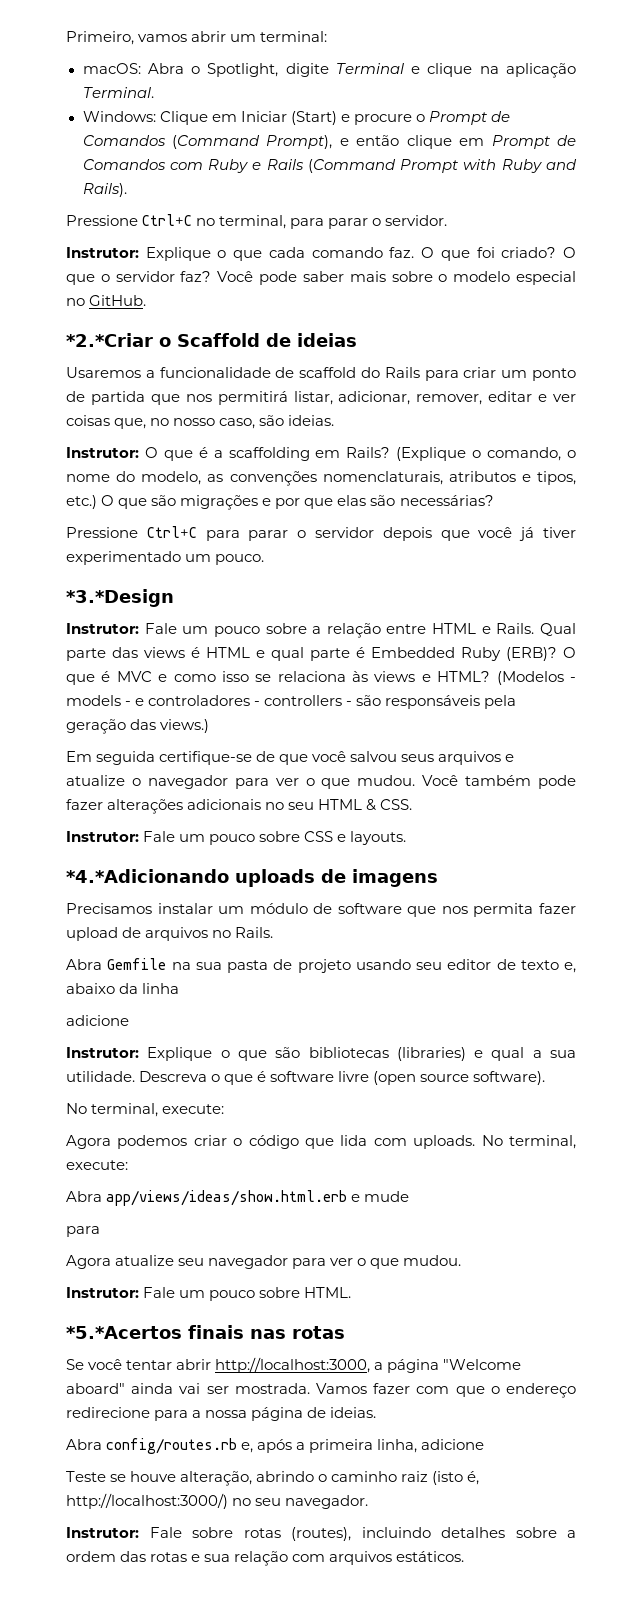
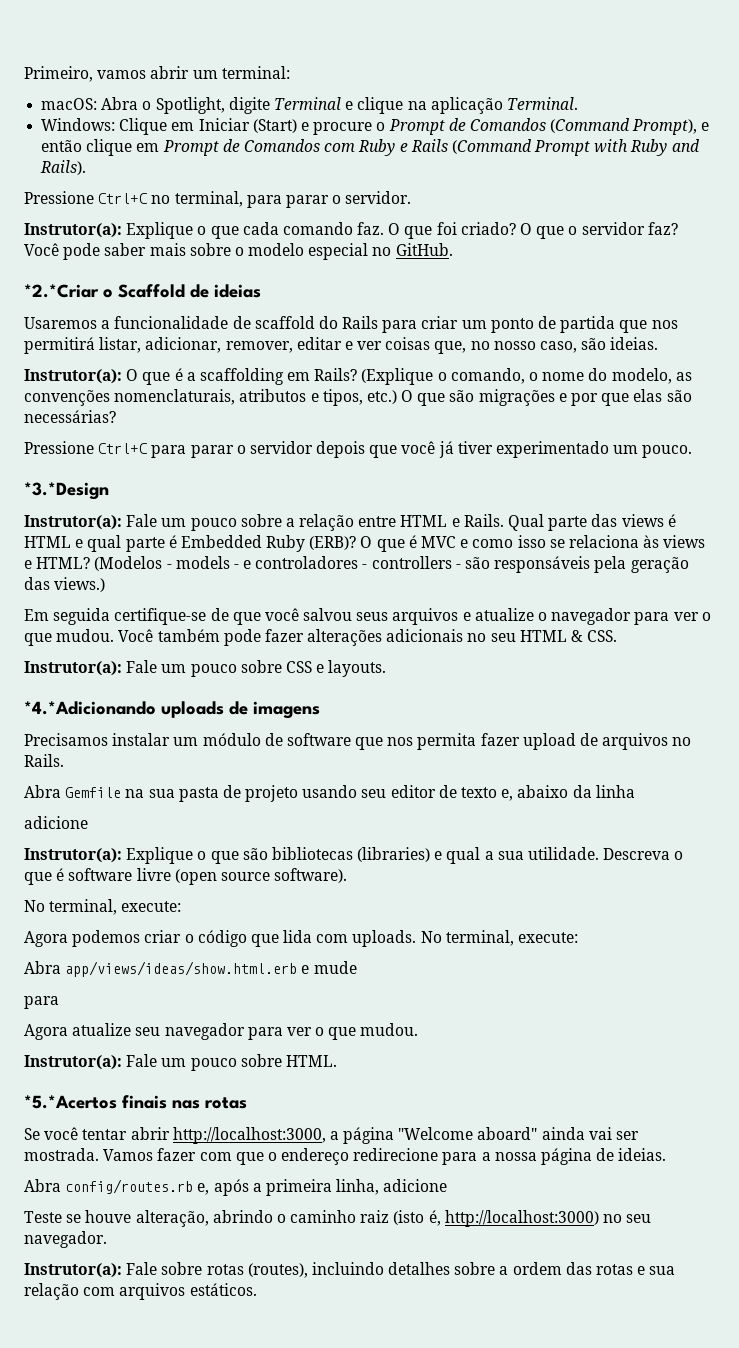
[66,247,139,258] Instrutor: -> [24,223,122,238] Instrutor(a):
[66,447,139,458] Instrutor: -> [24,369,122,384] Instrutor(a):
[66,623,139,634] Instrutor: -> [24,515,122,530] Instrutor(a):
[66,831,139,842] Instrutor: -> [24,661,122,676] Instrutor(a):
[66,1047,139,1058] Instrutor: -> [24,848,122,863] Instrutor(a):
[66,1287,139,1298] Instrutor: -> [24,1055,122,1070] Instrutor(a):
[66,1493,228,1509] http://localhost:3000/) -> [444,1210,599,1227] http://localhost:3000)
[66,1527,139,1538] Instrutor: -> [24,1263,122,1278] Instrutor(a):

